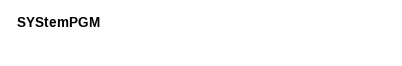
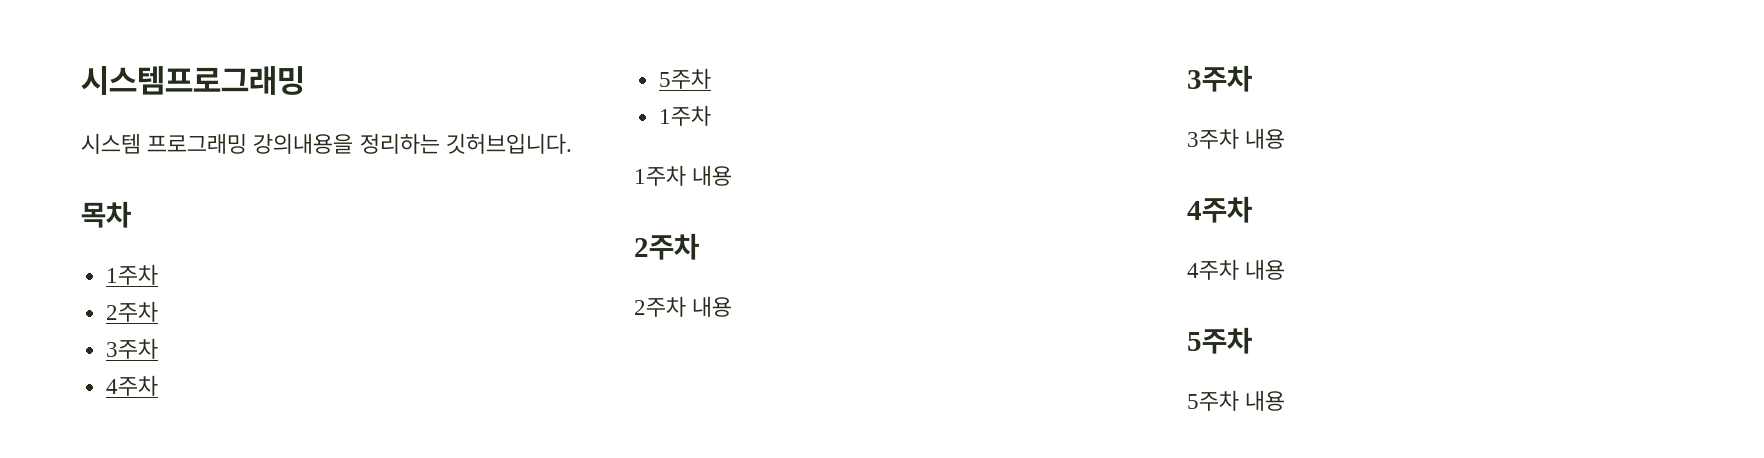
[17,17,100,27] SYStemPGM -> [81,66,305,95] [81,133,572,154] [81,201,131,228] [106,264,159,285] [106,301,159,322] [106,338,159,359] [106,375,159,396] [659,68,712,89] [659,105,712,126] [634,165,733,186] [634,233,699,260] [634,296,733,317] [1187,65,1252,92] [1187,128,1286,149] [1187,196,1252,223] [1187,259,1286,280] [1187,327,1252,354] [1187,390,1286,411] 시스템프로그래밍 // 시스템 프로그래밍 강의내용을 정리하는 깃허브입니다. // 목차 // 1주차 // 2주차 // 3주차 // 4주차 // 5주차 // 1주차 // 1주차 내용 // 2주차 // 2주차 내용 // 3주차 // 3주차 내용 // 4주차 // 4주차 내용 // 5주차 // 5주차 내용

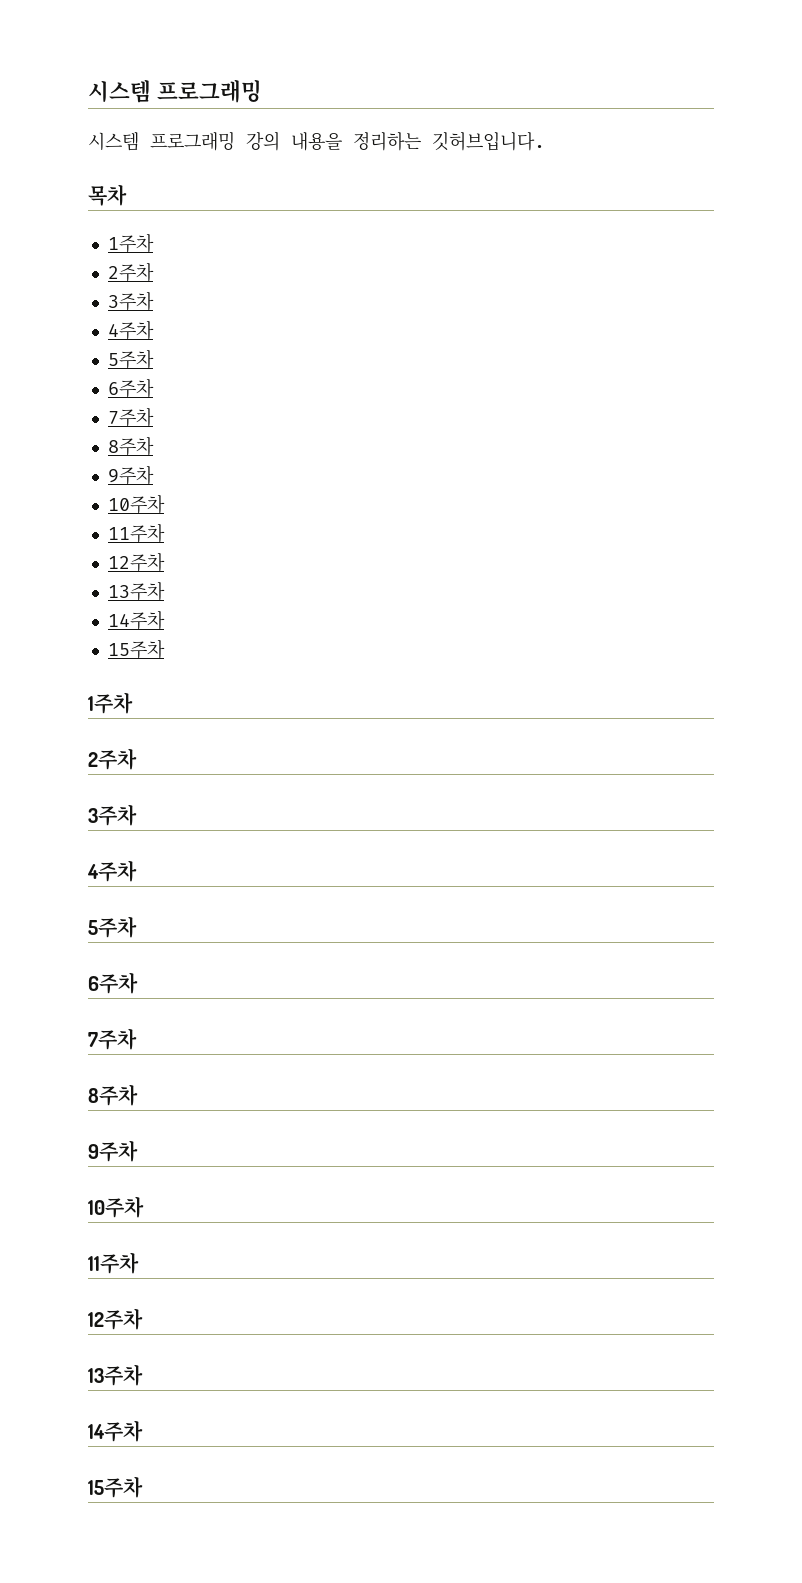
[81,66,305,95] [81,133,354,154] 시스템프로그래밍 // 시스템 프로그래밍 강의내용을 -> [88,80,262,103] [88,131,342,151] 시스템 프로그래밍 // 시스템 프로그래밍 강의 내용을
[659,105,712,126] [634,165,733,186] [634,233,699,260] [634,296,733,317] [1187,65,1252,92] [1187,128,1286,149] [1187,196,1252,223] [1187,259,1286,280] [1187,327,1252,354] [1187,390,1286,411] 1주차 // 1주차 내용 // 2주차 // 2주차 내용 // 3주차 // 3주차 내용 // 4주차 // 4주차 내용 // 5주차 // 5주차 내용 -> [107,378,154,398] [107,407,154,427] [107,436,154,456] [107,465,154,485] [107,494,165,514] [107,523,165,543] [107,552,165,572] [107,581,165,601] [107,610,165,630] [107,639,165,659] [88,692,133,714] [88,748,137,770] [88,804,137,826] [87,860,137,882] [88,916,137,938] [88,972,138,994] [88,1028,137,1050] [88,1084,138,1106] [88,1140,138,1162] [88,1196,144,1218] [88,1252,139,1274] [88,1308,143,1330] [88,1364,143,1386] [88,1420,143,1442] [88,1476,143,1498] 6주차 // 7주차 // 8주차 // 9주차 // 10주차 // 11주차 // 12주차 // 13주차 // 14주차 // 15주차 // 1주차 // 2주차 // 3주차 // 4주차 // 5주차 // 6주차 // 7주차 // 8주차 // 9주차 // 10주차 // 11주차 // 12주차 // 13주차 // 14주차 // 15주차

